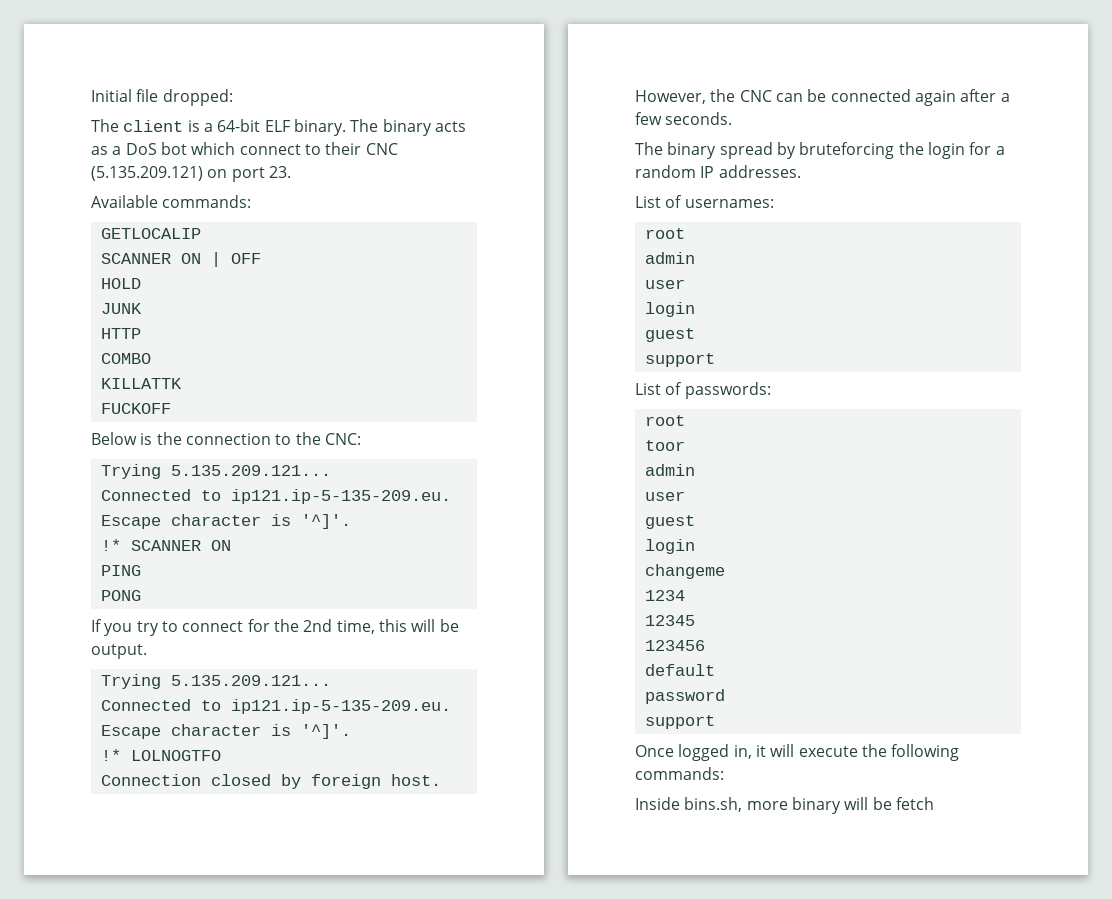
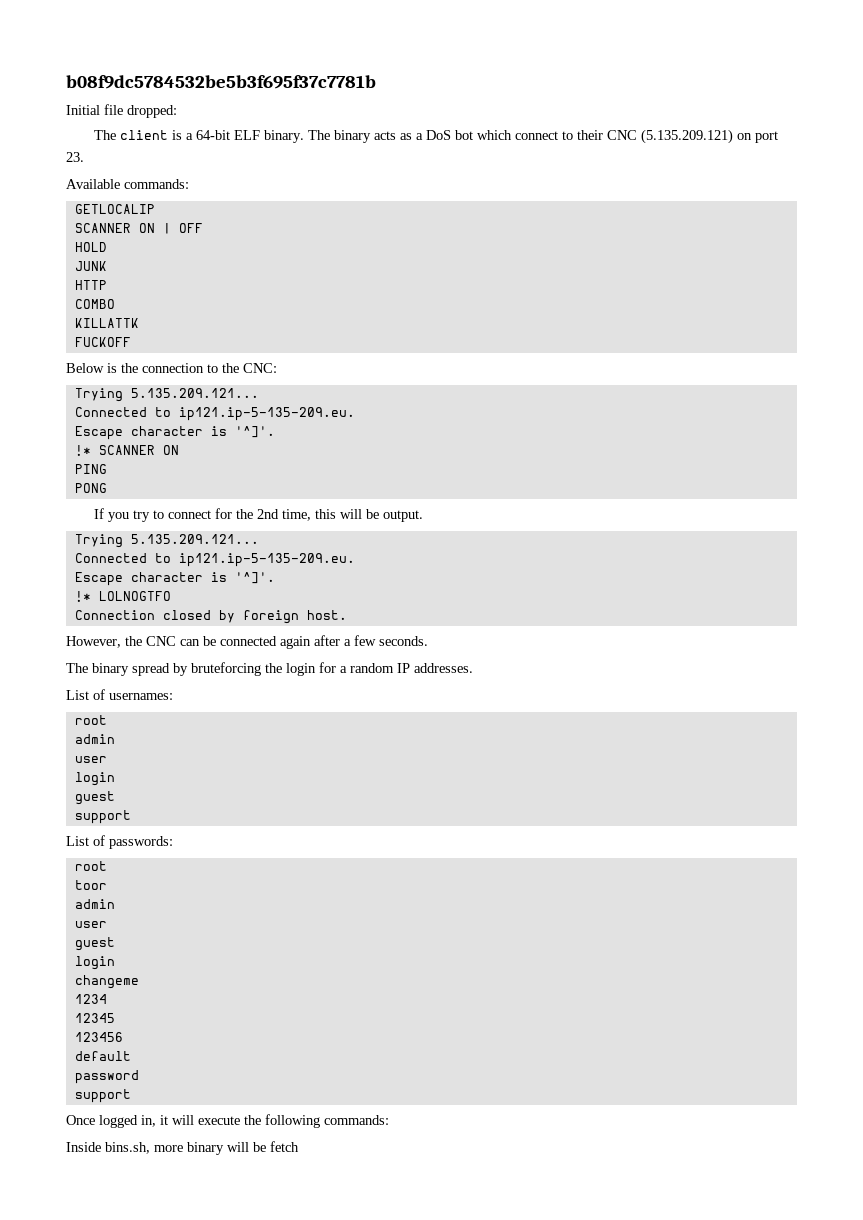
(91, 95) none -> [66,75,376,89] b08f9dc5784532be5b3f695f37c7781b //

